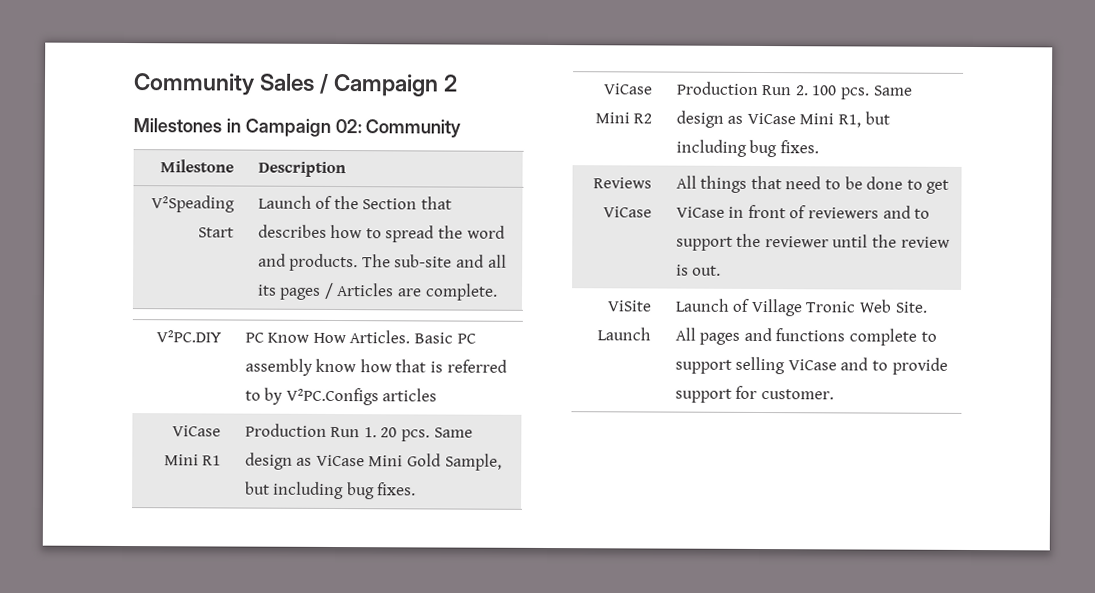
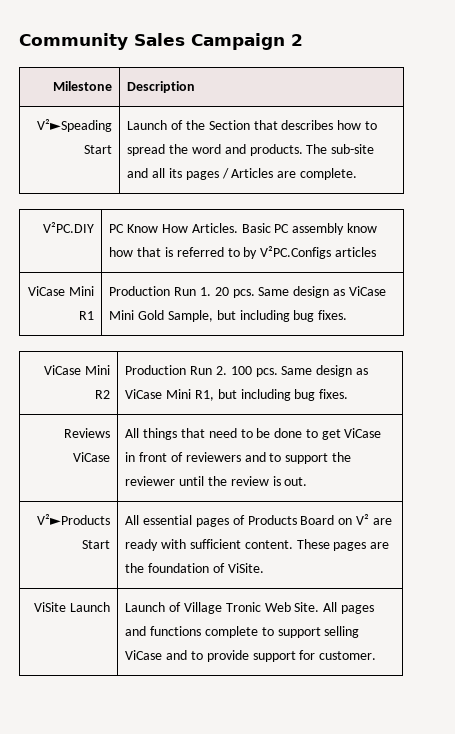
[319,73,330,94] / -> (185, 39) none
[133,118,462,138] // Milestones in Campaign 02: Community -> (303, 40) none
[151,195,236,213] V²Speading -> [36,119,112,132] V²►Speading
(722, 270) none -> [36,514,110,525] [81,540,110,549] [125,514,392,527] [125,539,390,551] [125,563,264,573] // V²►Products Start | All essential pages of Products Board on V² are ready with sufficient content. These pages are the foundation of ViSite.

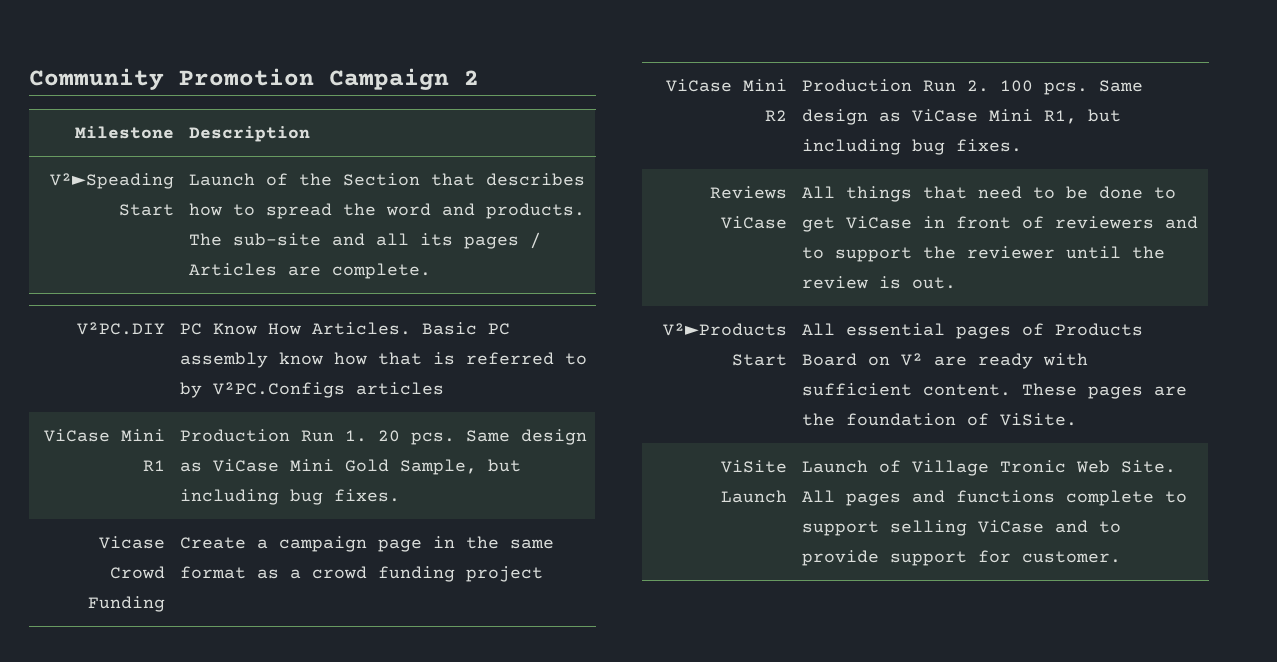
[134,33,185,46] Sales -> [179,68,314,86] Promotion
(348, 315) none -> [98,536,165,549] [109,566,165,579] [87,596,165,612] [180,536,555,552] [180,566,544,582] // Vicase Crowd Funding | Create a campaign page in the same format as a crowd funding project

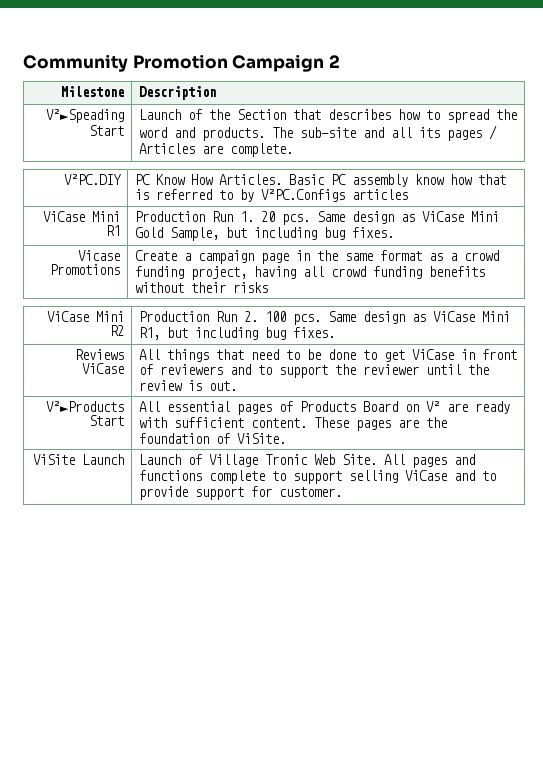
[109,566,165,579] [87,596,165,612] Crowd Funding -> [50,264,121,275] Promotions
[466,566,544,582] project -> [190,266,485,280] [134,282,268,293] project, having all crowd funding benefits without their risks

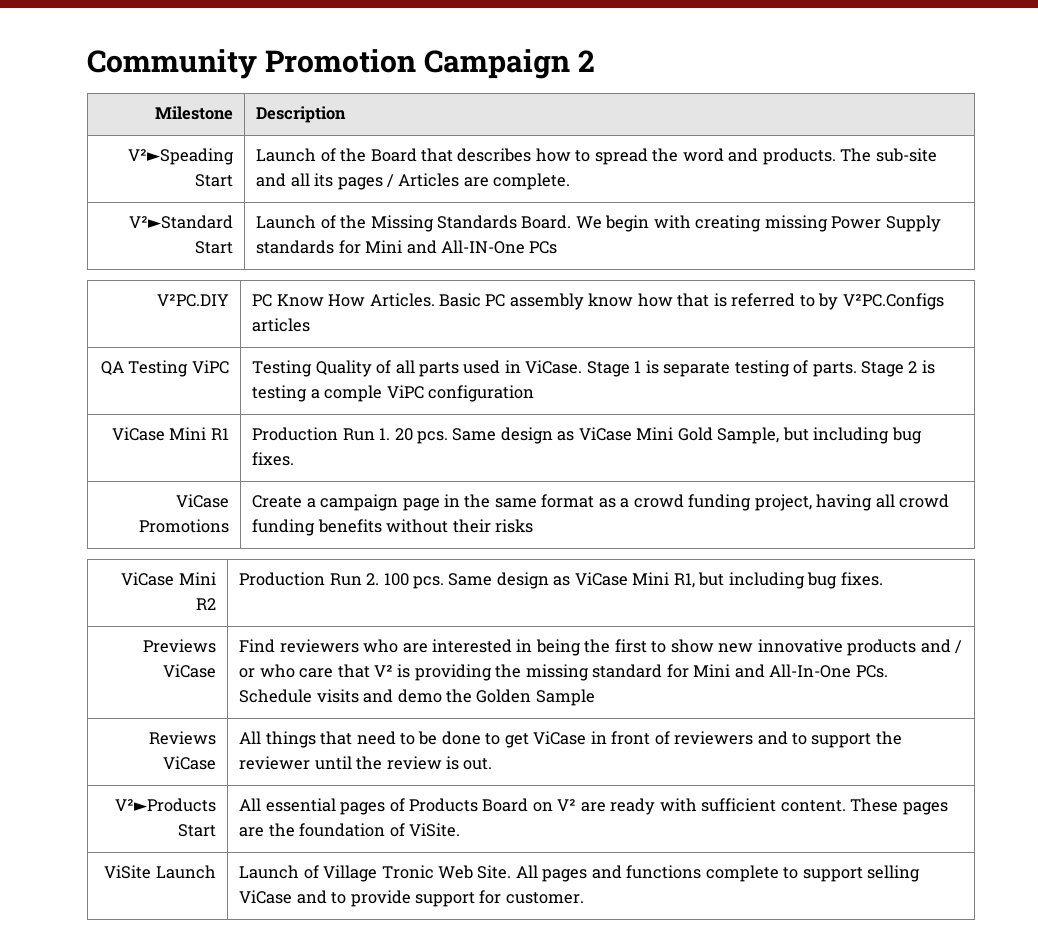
[236,109,286,120] Section -> [370,148,417,162] Board
(293, 150) none -> [128,215,233,229] [194,241,233,254] [256,215,941,232] [256,240,558,254] // V²►Standard Start | Launch of the Missing Standards Board. We begin with creating missing Power Supply standards for Mini and All-IN-One PCs
(408, 194) none -> [100,360,229,377] [252,360,935,377] [252,385,534,402] // QA Testing ViPC | Testing Quality of all parts used in ViCase. Stage 1 is separate testing of parts. Stage 2 is testing a comple ViPC configuration
[78,250,121,261] Vicase -> [175,494,229,508] ViCase
(335, 332) none -> [142,639,216,653] [162,664,216,678] [239,639,962,656] [239,664,888,681] [239,689,595,706] // Previews ViCase | Find reviewers who are interested in being the first to show new innovative products and / or who care that V² is providing the missing standard for Mini and All-In-One PCs. Schedule visits and demo the Golden Sample

